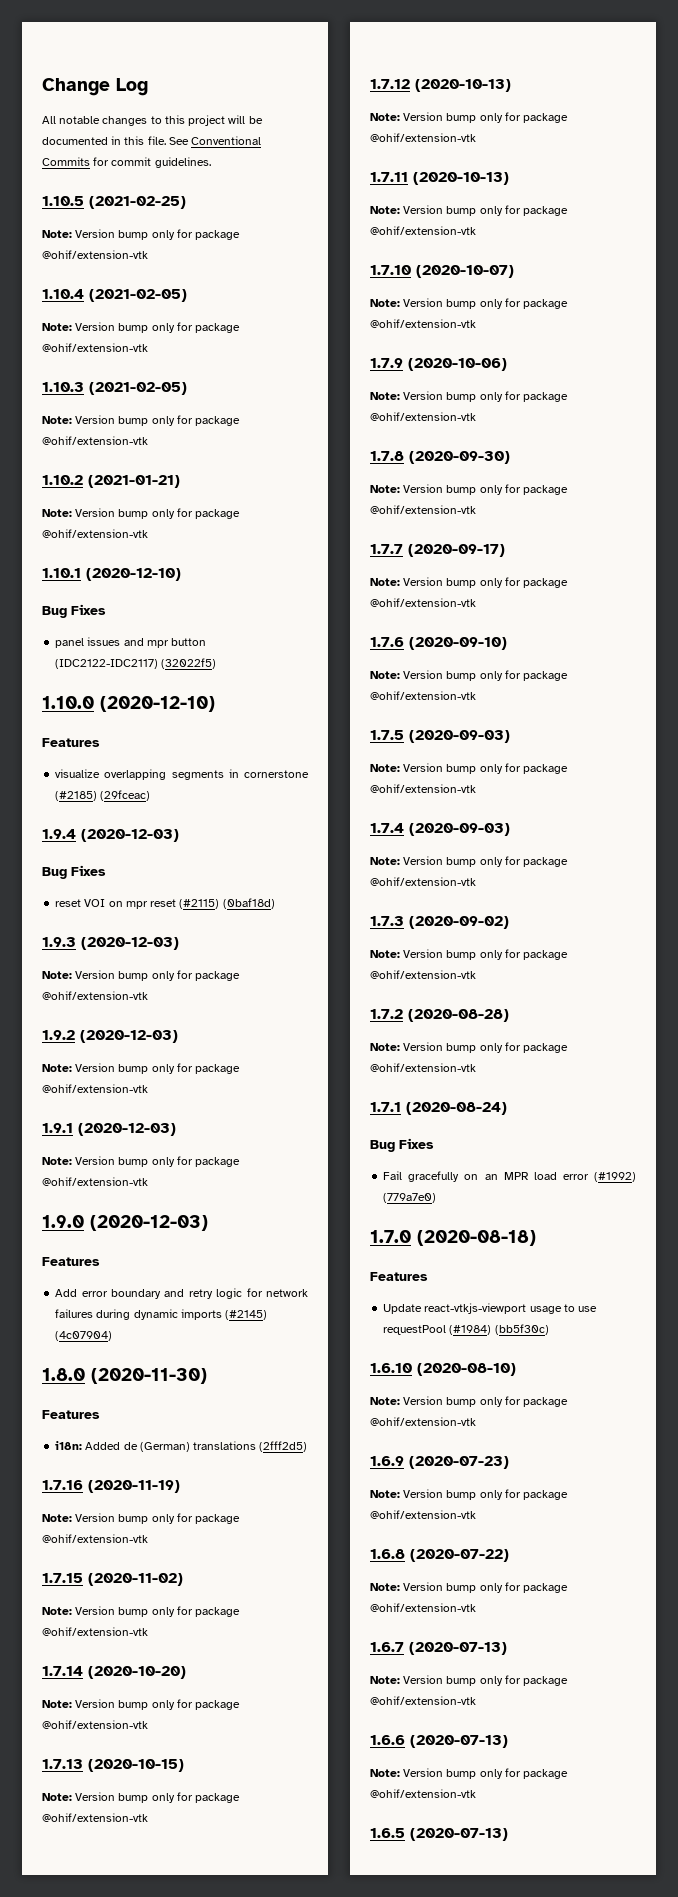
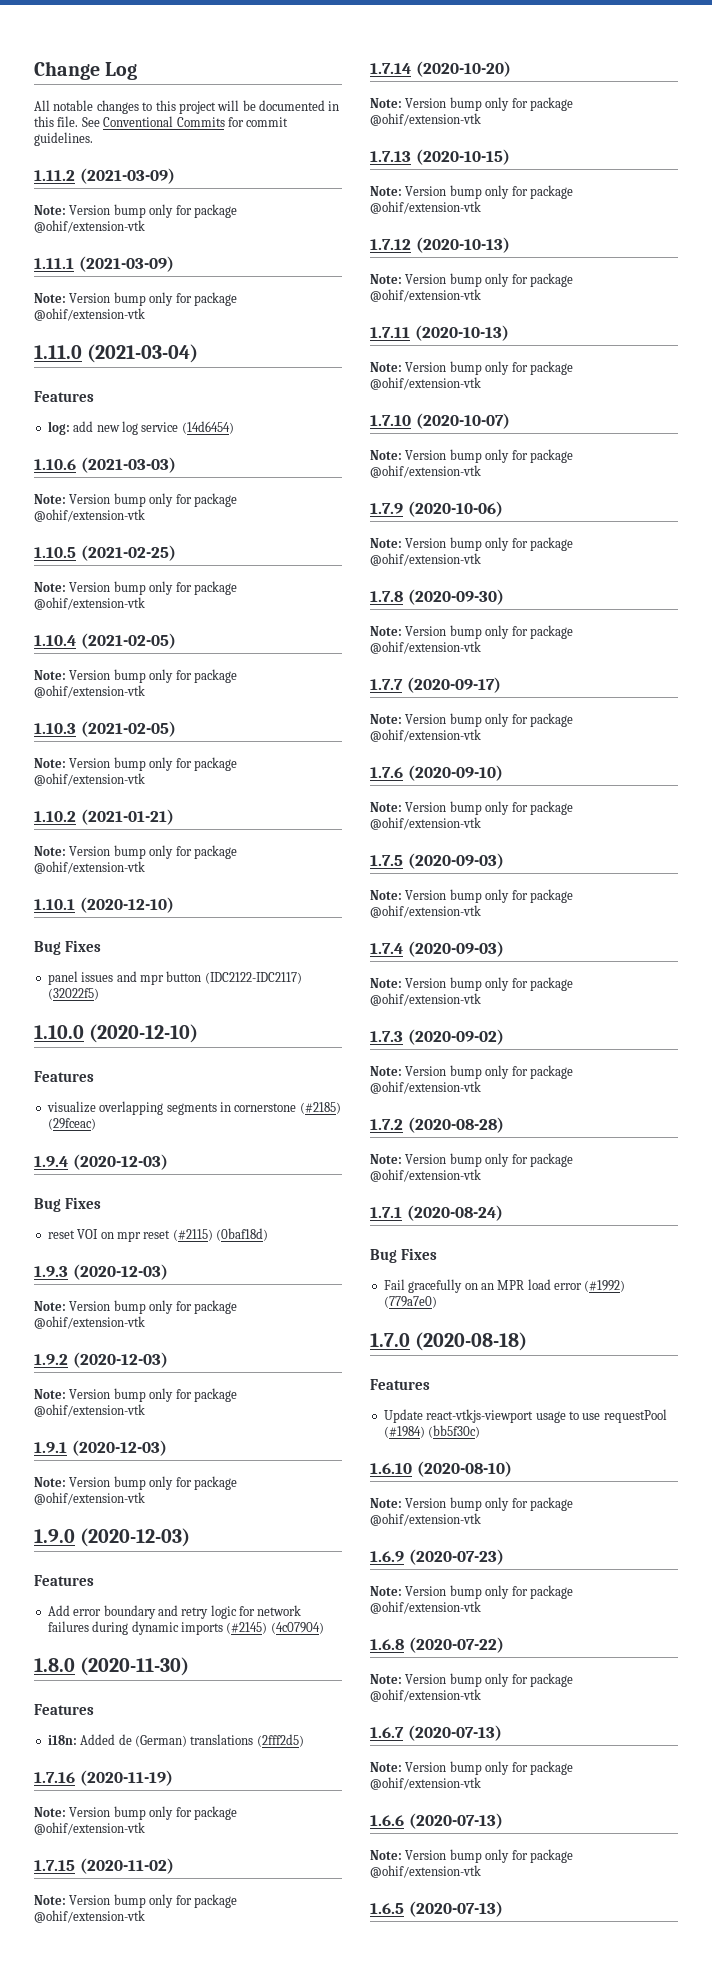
(211, 162) none -> [34,168,175,184] [34,204,237,218] [34,220,145,233] [34,256,174,272] [34,292,237,306] [34,308,145,321] [34,344,199,363] [34,391,94,402] [47,421,234,435] [34,457,176,473] [34,493,237,507] [34,509,145,522] // 1.11.2 (2021-03-09) // Note: Version bump only for package @ohif/extension-vtk // 1.11.1 (2021-03-09) // Note: Version bump only for package @ohif/extension-vtk // 1.11.0 (2021-03-04) // Features // log: add new log service (14d6454) // 1.10.6 (2021-03-03) // Note: Version bump only for package @ohif/extension-vtk

